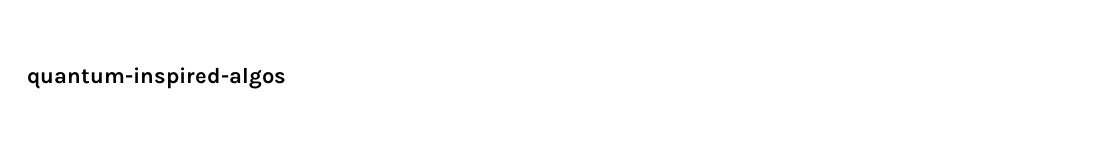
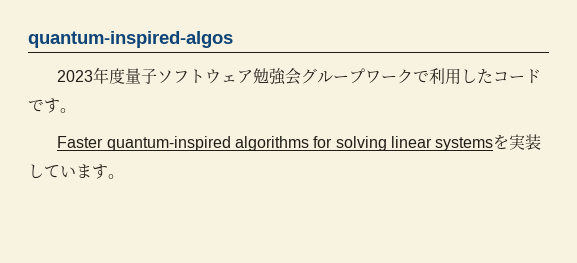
(286, 78) none -> [57,67,542,85] [28,98,76,113] [57,134,542,151] [28,164,124,179] // 2023年度量子ソフトウェア勉強会グループワークで利用したコードです。 // Faster quantum-inspired algorithms for solving linear systemsを実装しています。

